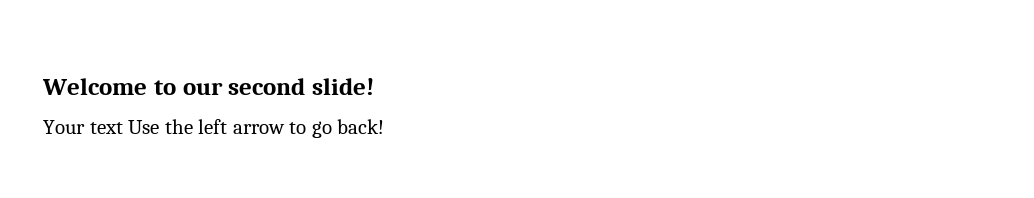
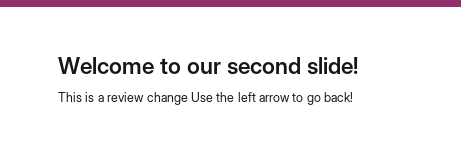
[43,120,123,134] Your text -> [58,92,188,105] This is a review change

